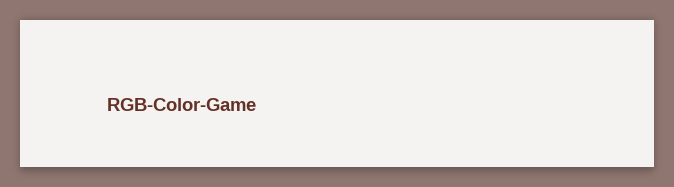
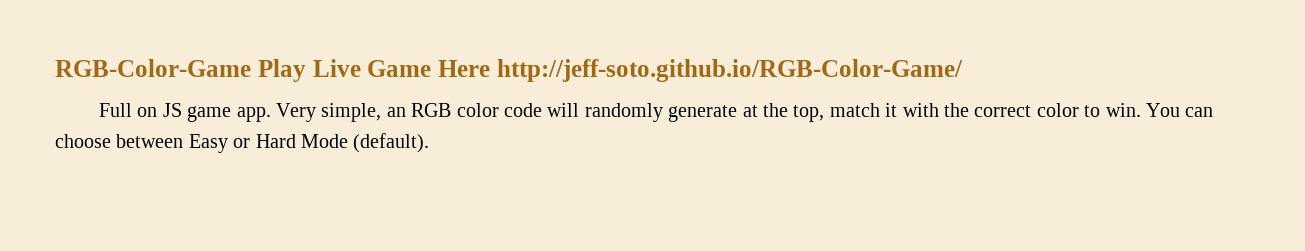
(256, 104) none -> [257,59,963,82] [98,103,1214,122] [55,133,430,153] Play Live Game Here http://jeff-soto.github.io/RGB-Color-Game/ // Full on JS game app. Very simple, an RGB color code will randomly generate at the top, match it with the correct color to win. You can choose between Easy or Hard Mode (default).

